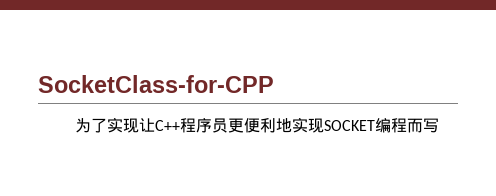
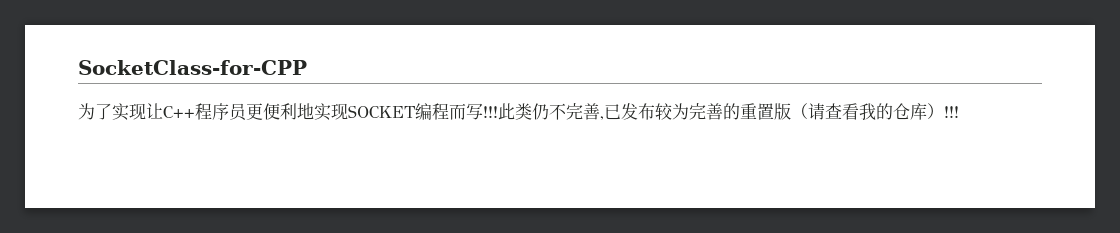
(440, 125) none -> [483,103,959,120] !!!此类仍不完善,已发布较为完善的重置版（请查看我的仓库）!!!

